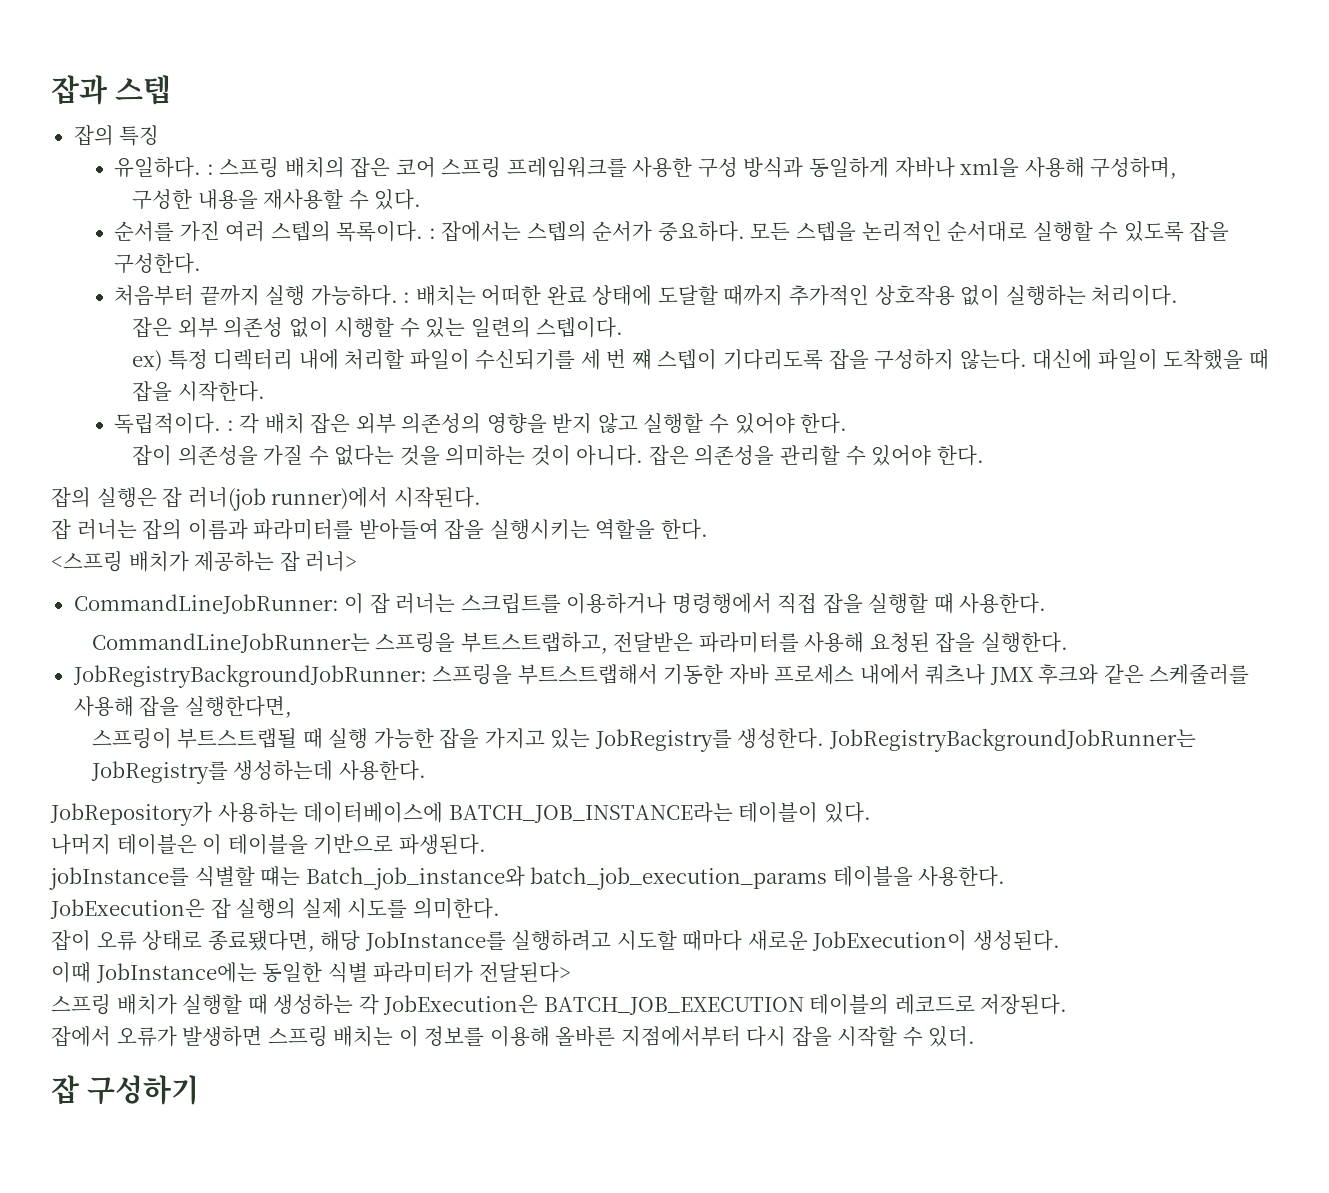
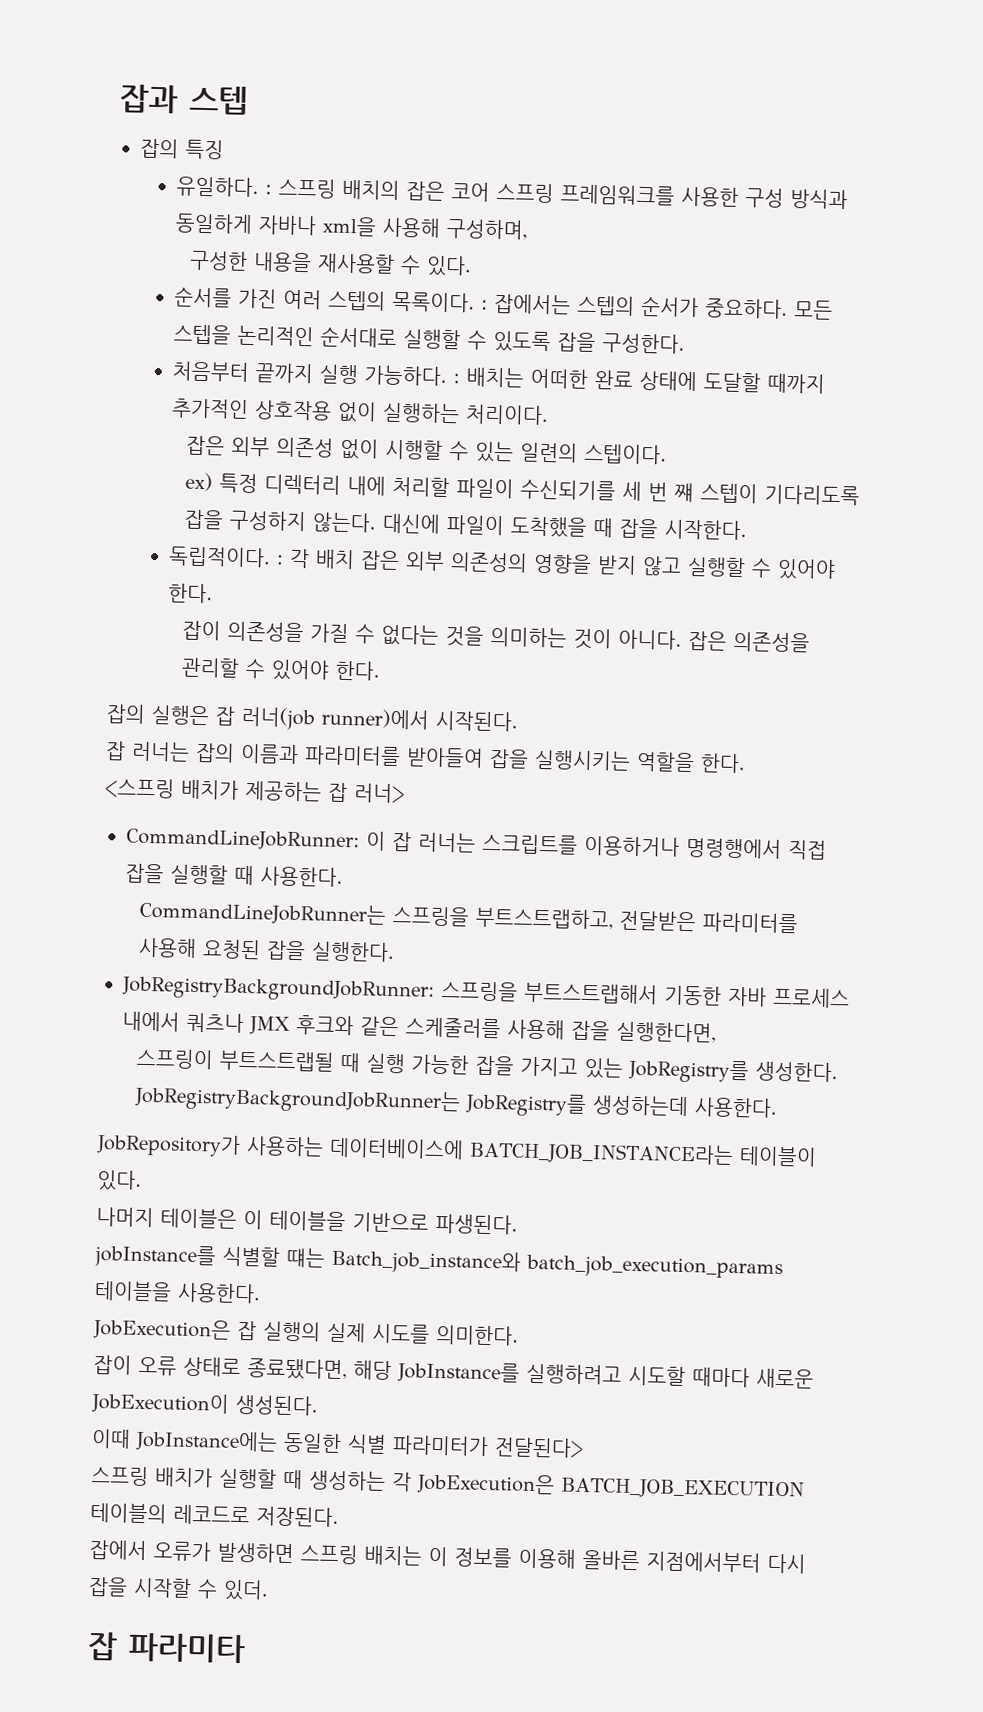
[86,1075,199,1105] 구성하기 -> [128,1632,246,1664] 파라미타

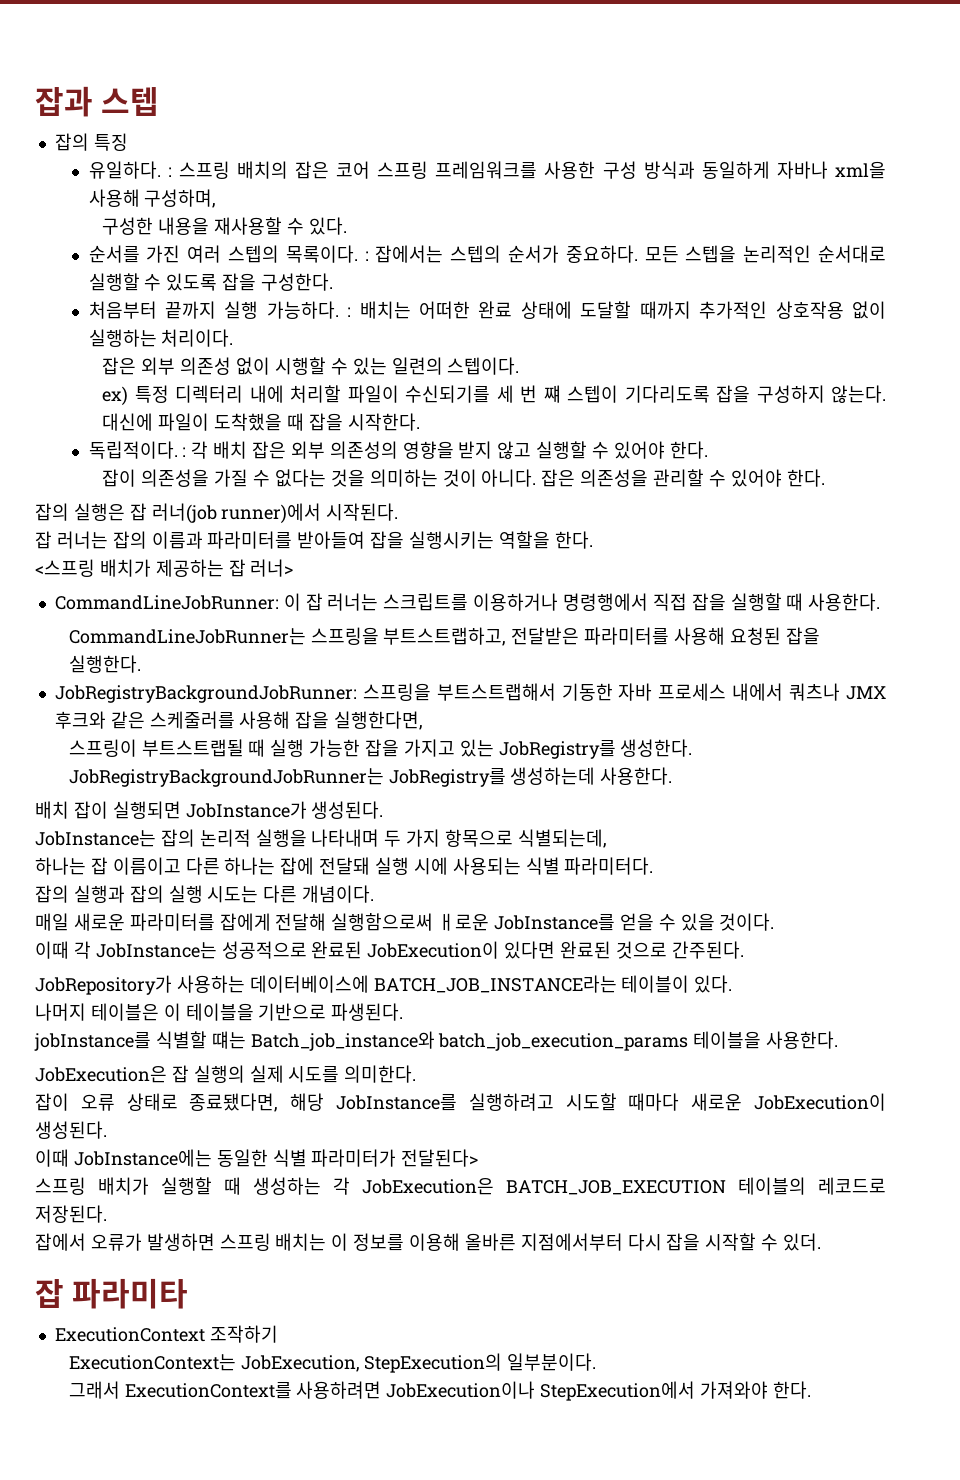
(779, 1107) none -> [35,801,384,819] [35,829,607,848] [35,857,654,875] [35,885,375,903] [35,913,775,931] [35,941,744,959] // 배치 잡이 실행되면 JobInstance가 생성된다. // JobInstance는 잡의 논리적 실행을 나타내며 두 가지 항목으로 식별되는데, // 하나는 잡 이름이고 다른 하나는 잡에 전달돼 실행 시에 사용되는 식별 파라미터다. // 잡의 실행과 잡의 실행 시도는 다른 개념이다. // 매일 새로운 파라미터를 잡에게 전달해 실행함으로써 ㅐ로운 JobInstance를 얻을 수 있을 것이다. // 이때 각 JobInstance는 성공적으로 완료된 JobExecution이 있다면 완료된 것으로 간주된다.
(246, 1648) none -> [54,1325,278,1343] [68,1353,597,1373] [68,1381,811,1401] // ExecutionContext 조작하기 // ExecutionContext는 JobExecution, StepExecution의 일부분이다. // 그래서 ExecutionContext를 사용하려면 JobExecution이나 StepExecution에서 가져와야 한다.

